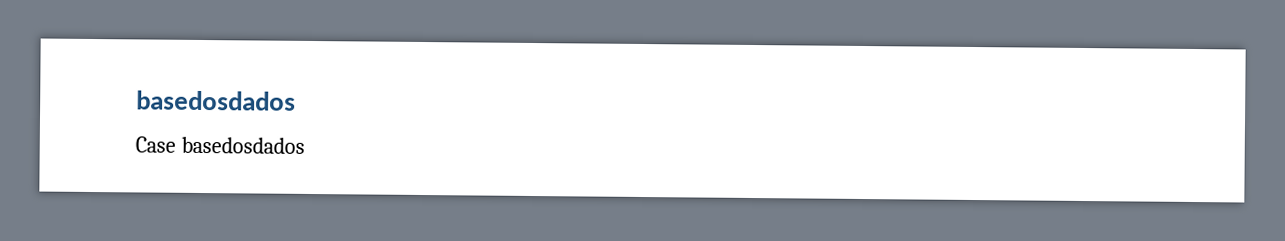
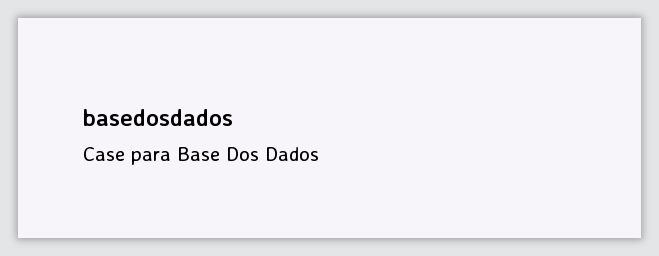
[180,136,305,154] basedosdados -> [131,147,319,165] para Base Dos Dados

